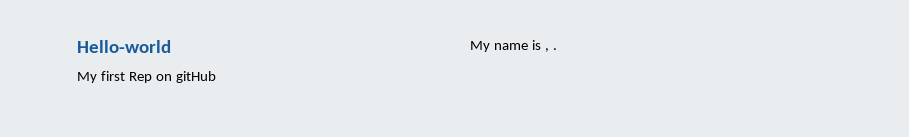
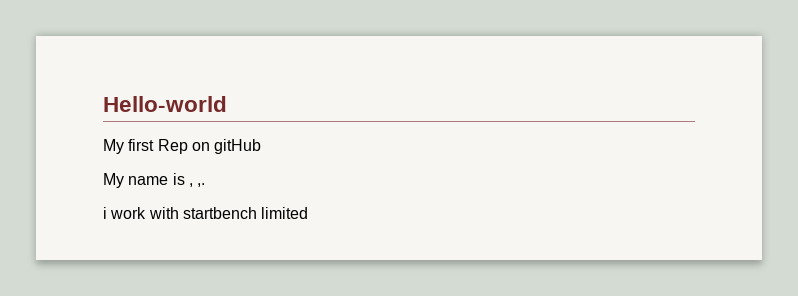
[552,48,557,50] . -> [197,183,206,187] [103,207,309,219] ,. // i work with startbench limited

